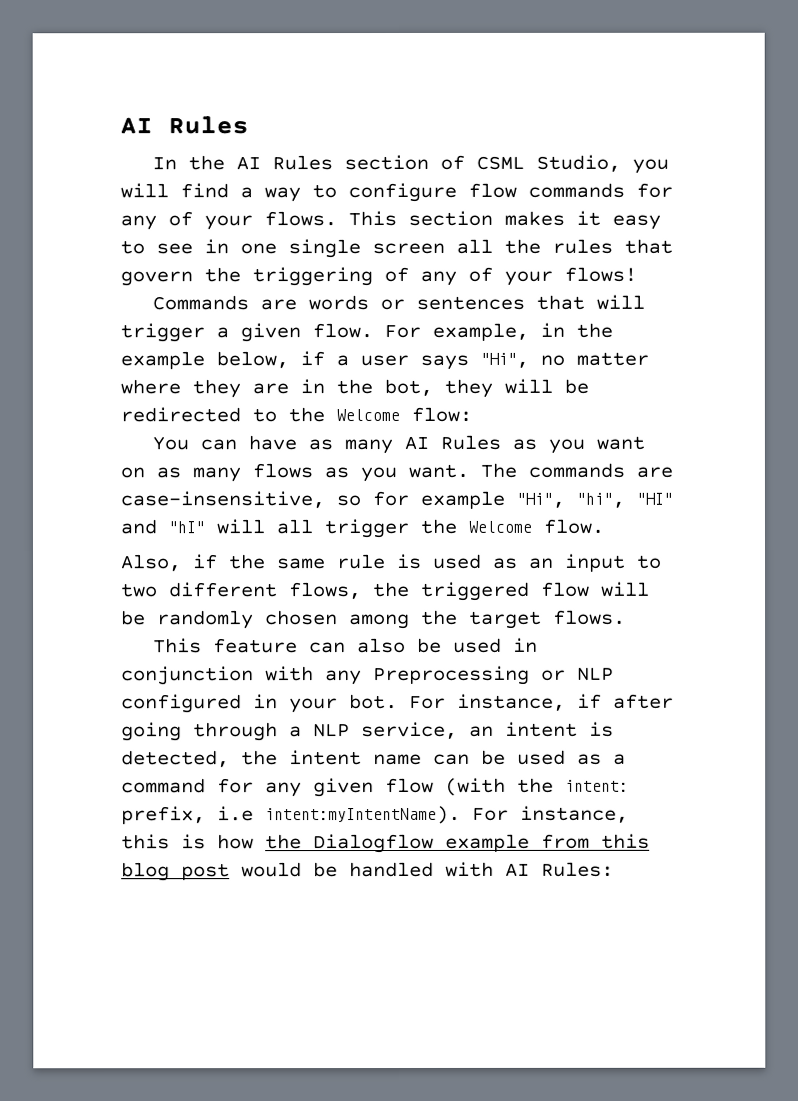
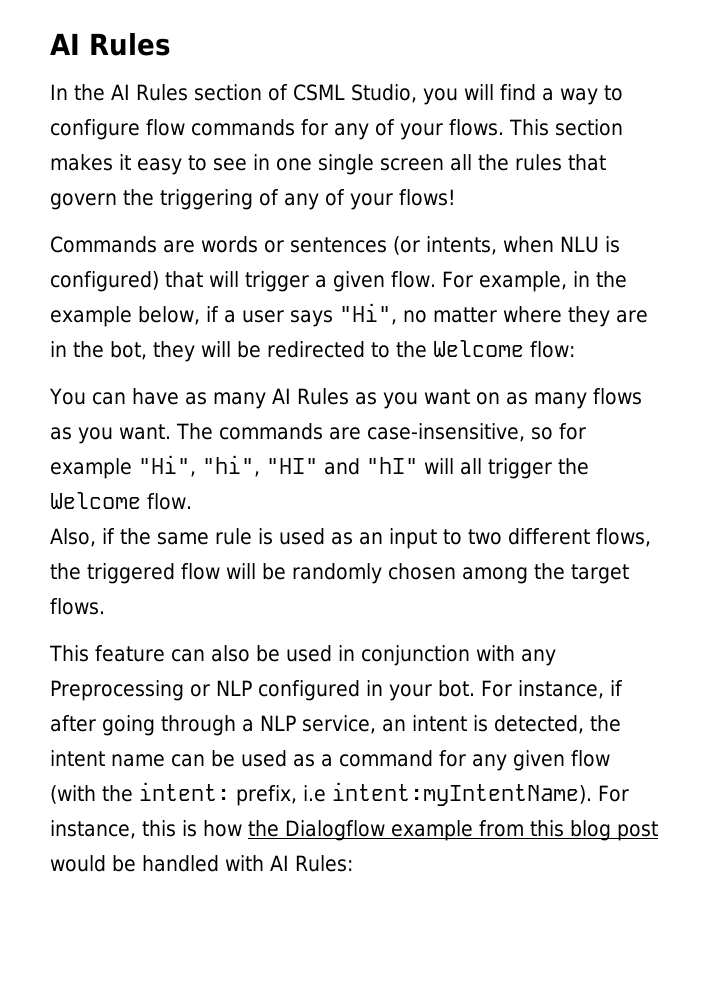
(525, 302) none -> [393,236,620,255] [50,271,159,292] (or intents, when NLU is configured)

